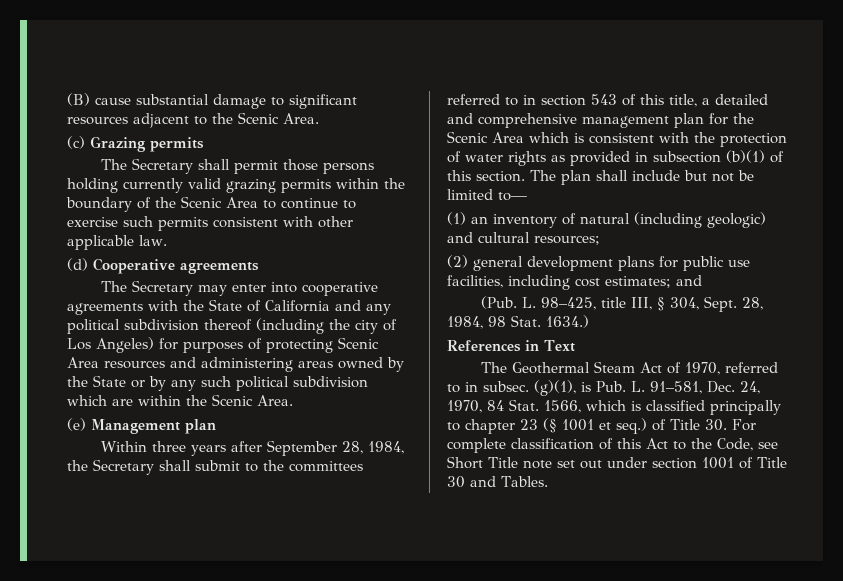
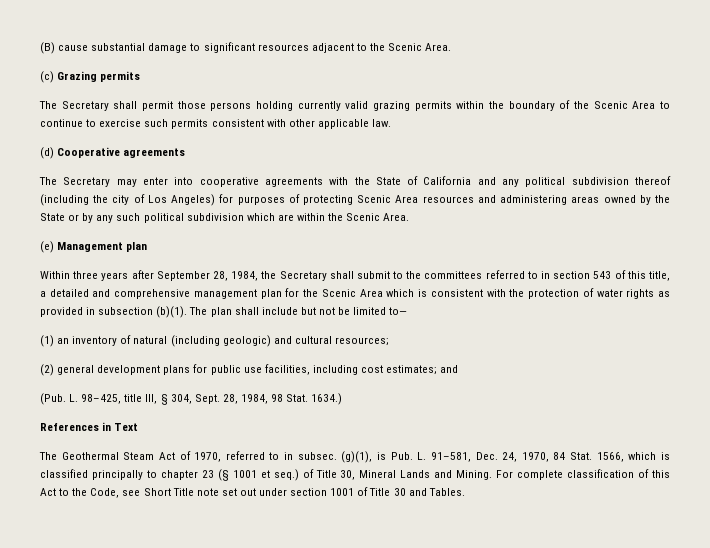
[726,150,784,163] [447,170,525,182] (b)(1) of this section. -> [156,306,188,318] (b)(1).
[705,419,727,431] 30. -> [340,470,493,480] 30, Mineral Lands and Mining.

